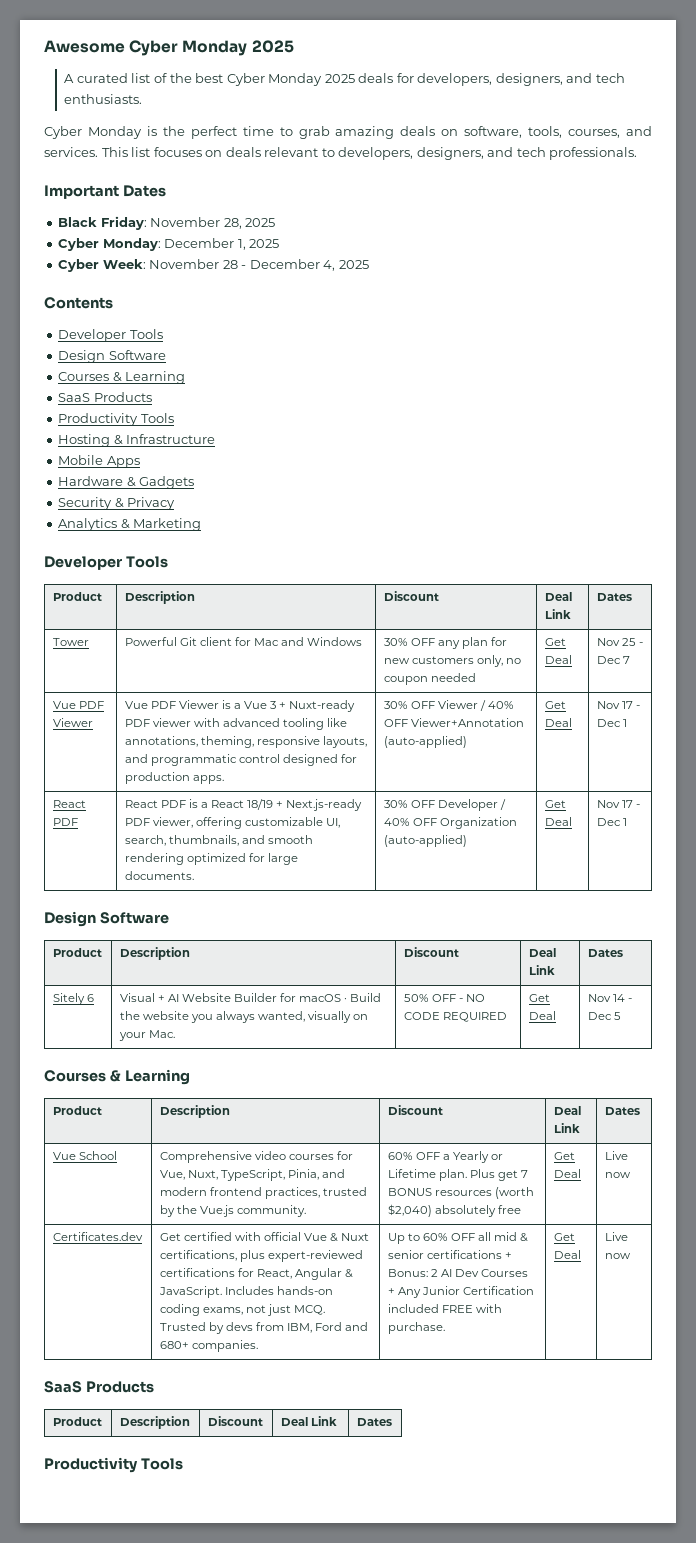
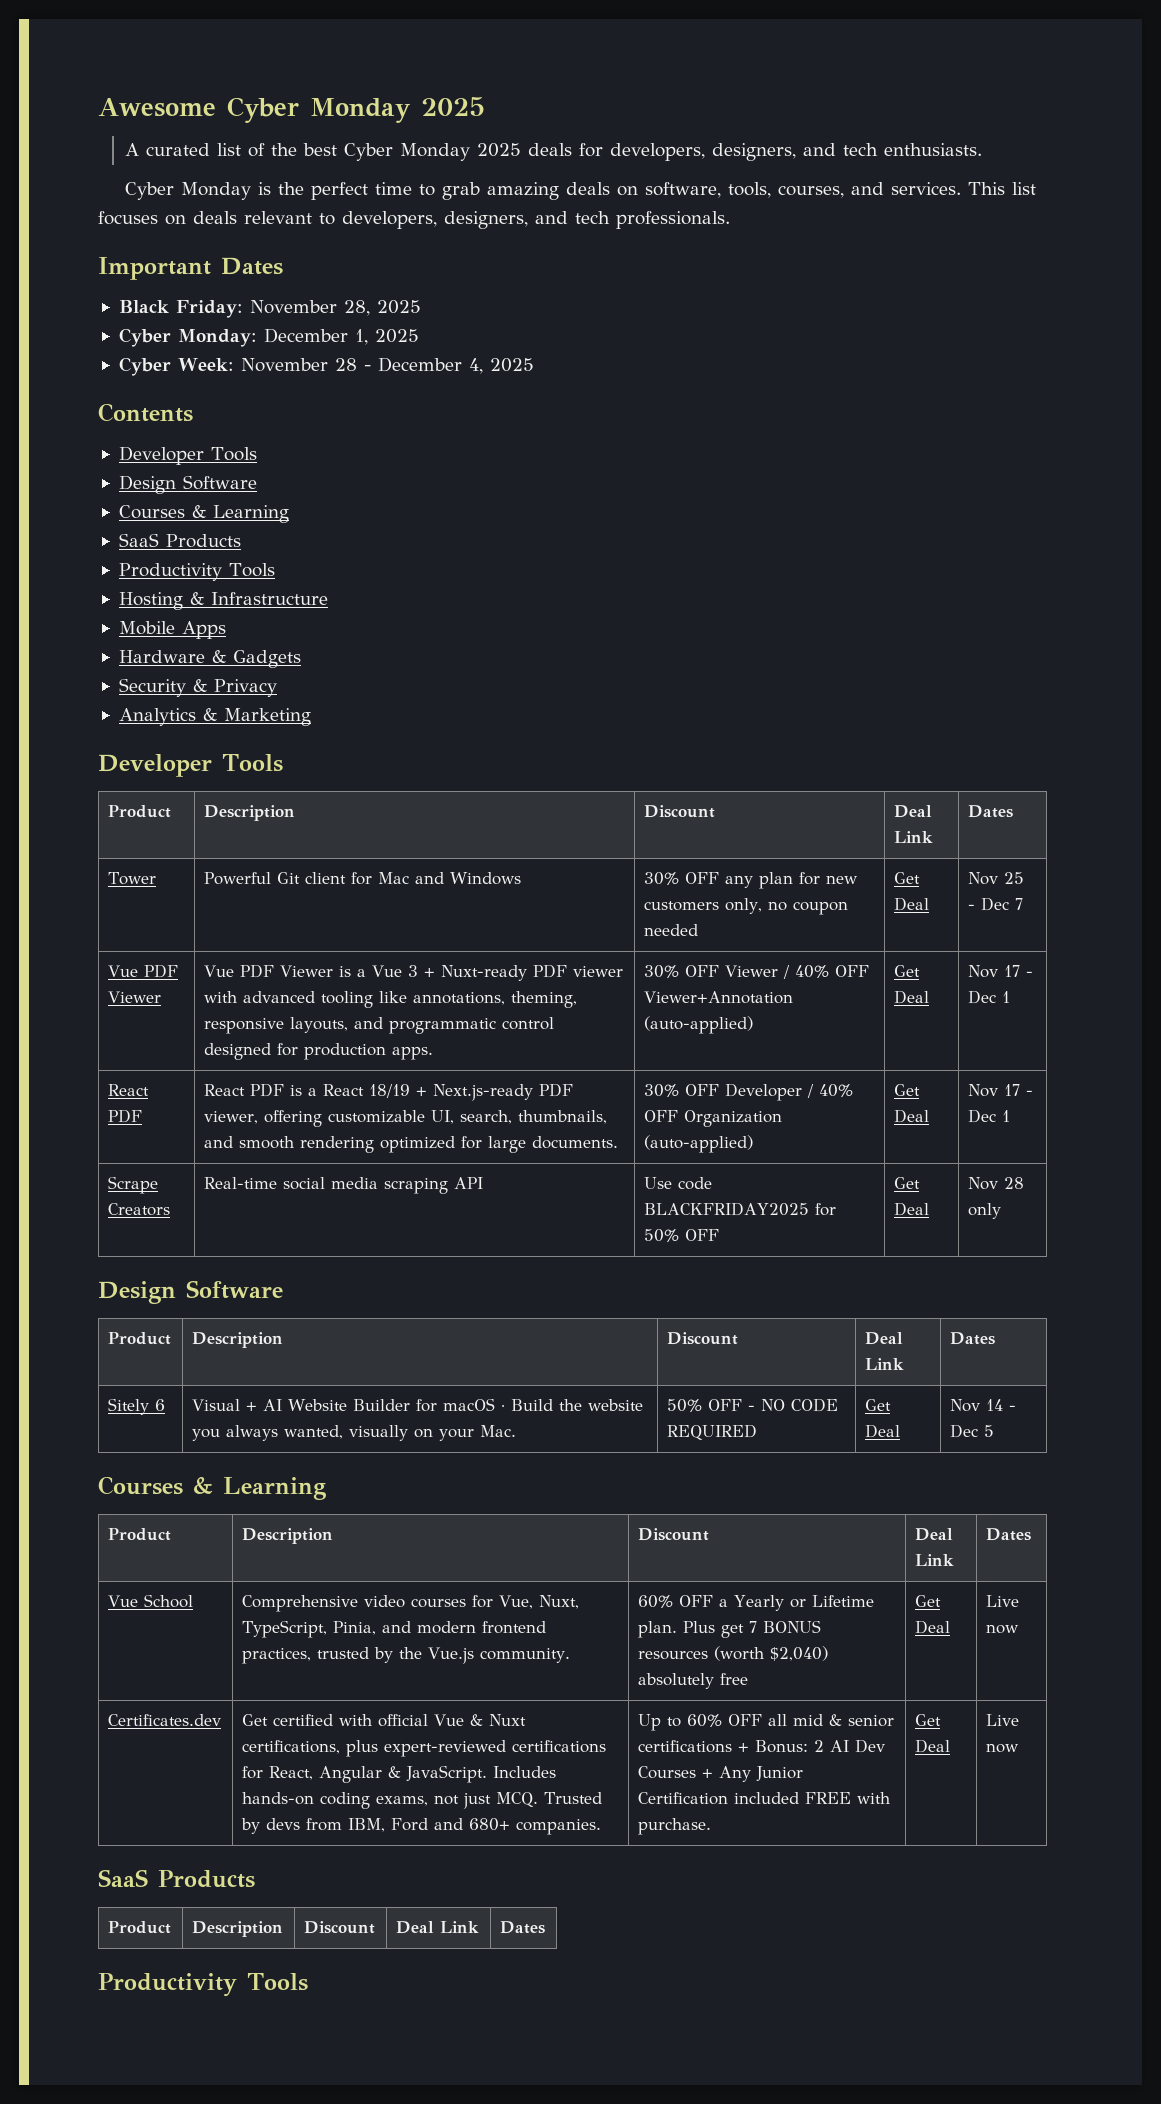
(627, 822) none -> [108,1176,159,1194] [108,1203,171,1216] [204,1177,484,1194] [644,1177,713,1190] [644,1202,837,1216] [644,1229,720,1242] [894,1177,921,1189] [894,1202,930,1216] [968,1177,1025,1190] [968,1203,1002,1219] // Scrape Creators | Real-time social media scraping API | Use code BLACKFRIDAY2025 for 50% OFF | Get Deal | Nov 28 only

